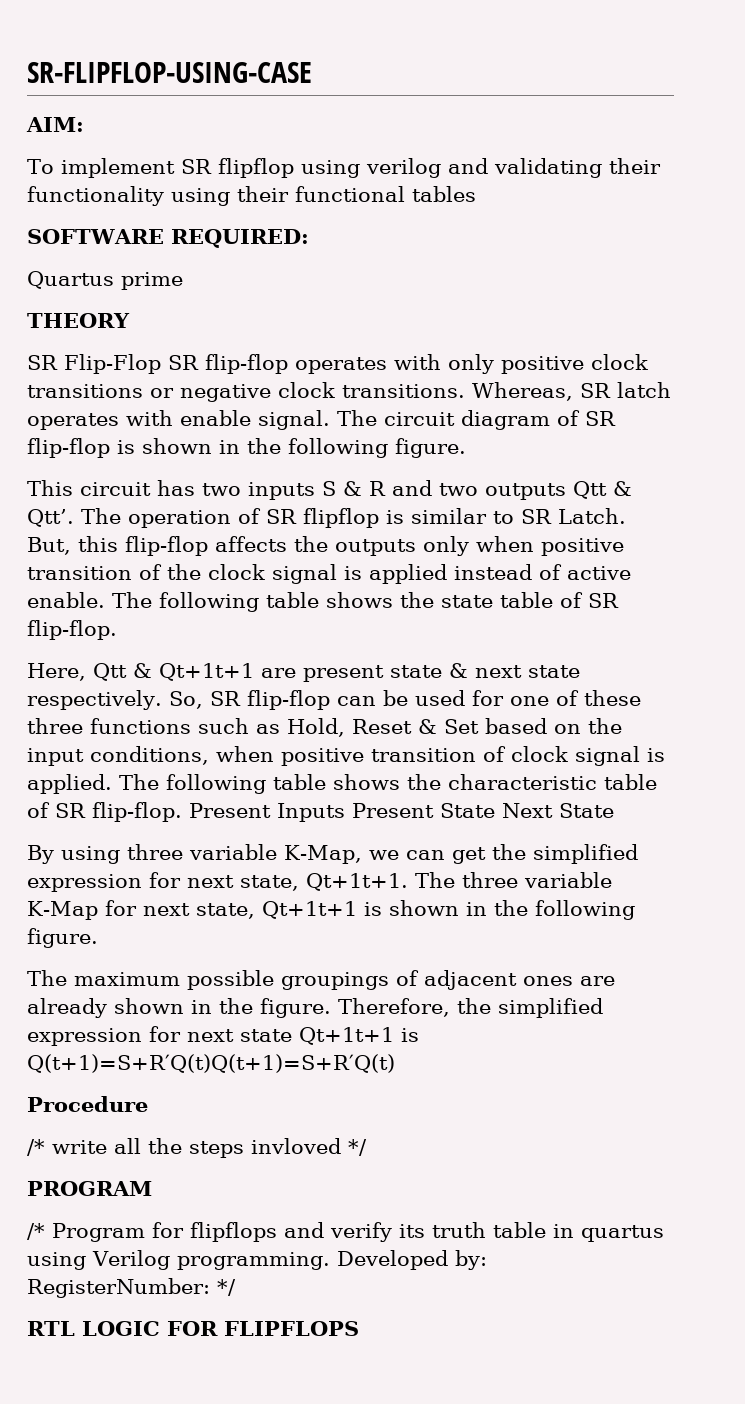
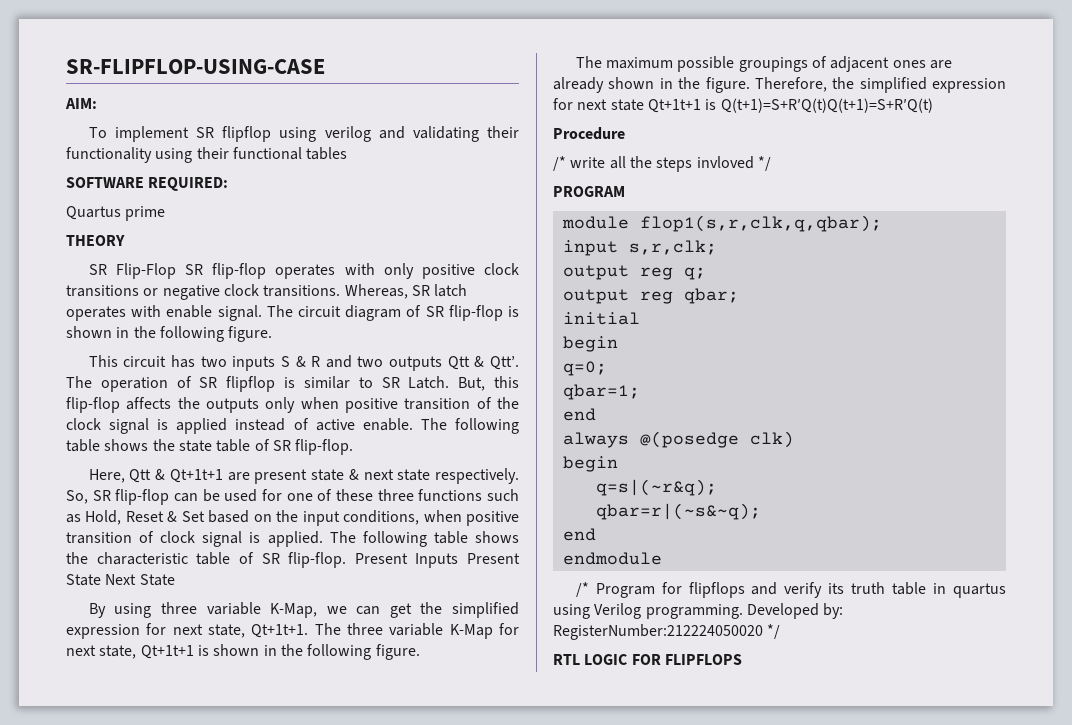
(152, 1188) none -> [561,215,882,232] [562,240,717,256] [562,265,706,280] [562,288,739,304] [562,312,640,325] [562,336,618,352] [562,361,607,376] [562,384,640,400] [562,408,596,421] [562,431,794,448] [562,456,618,472] [595,479,717,496] [595,503,761,520] [562,528,596,541] [562,552,662,565] // module flop1(s,r,clk,q,qbar); // input s,r,clk; // output reg q; // output reg qbar; // initial // begin // q=0; // qbar=1; // end // always @(posedge clk) // begin // q=s|(~r&q); // qbar=r|(~s&~q); // end // endmodule
[27,1278,210,1298] RegisterNumber: -> [553,624,763,640] RegisterNumber:212224050020

